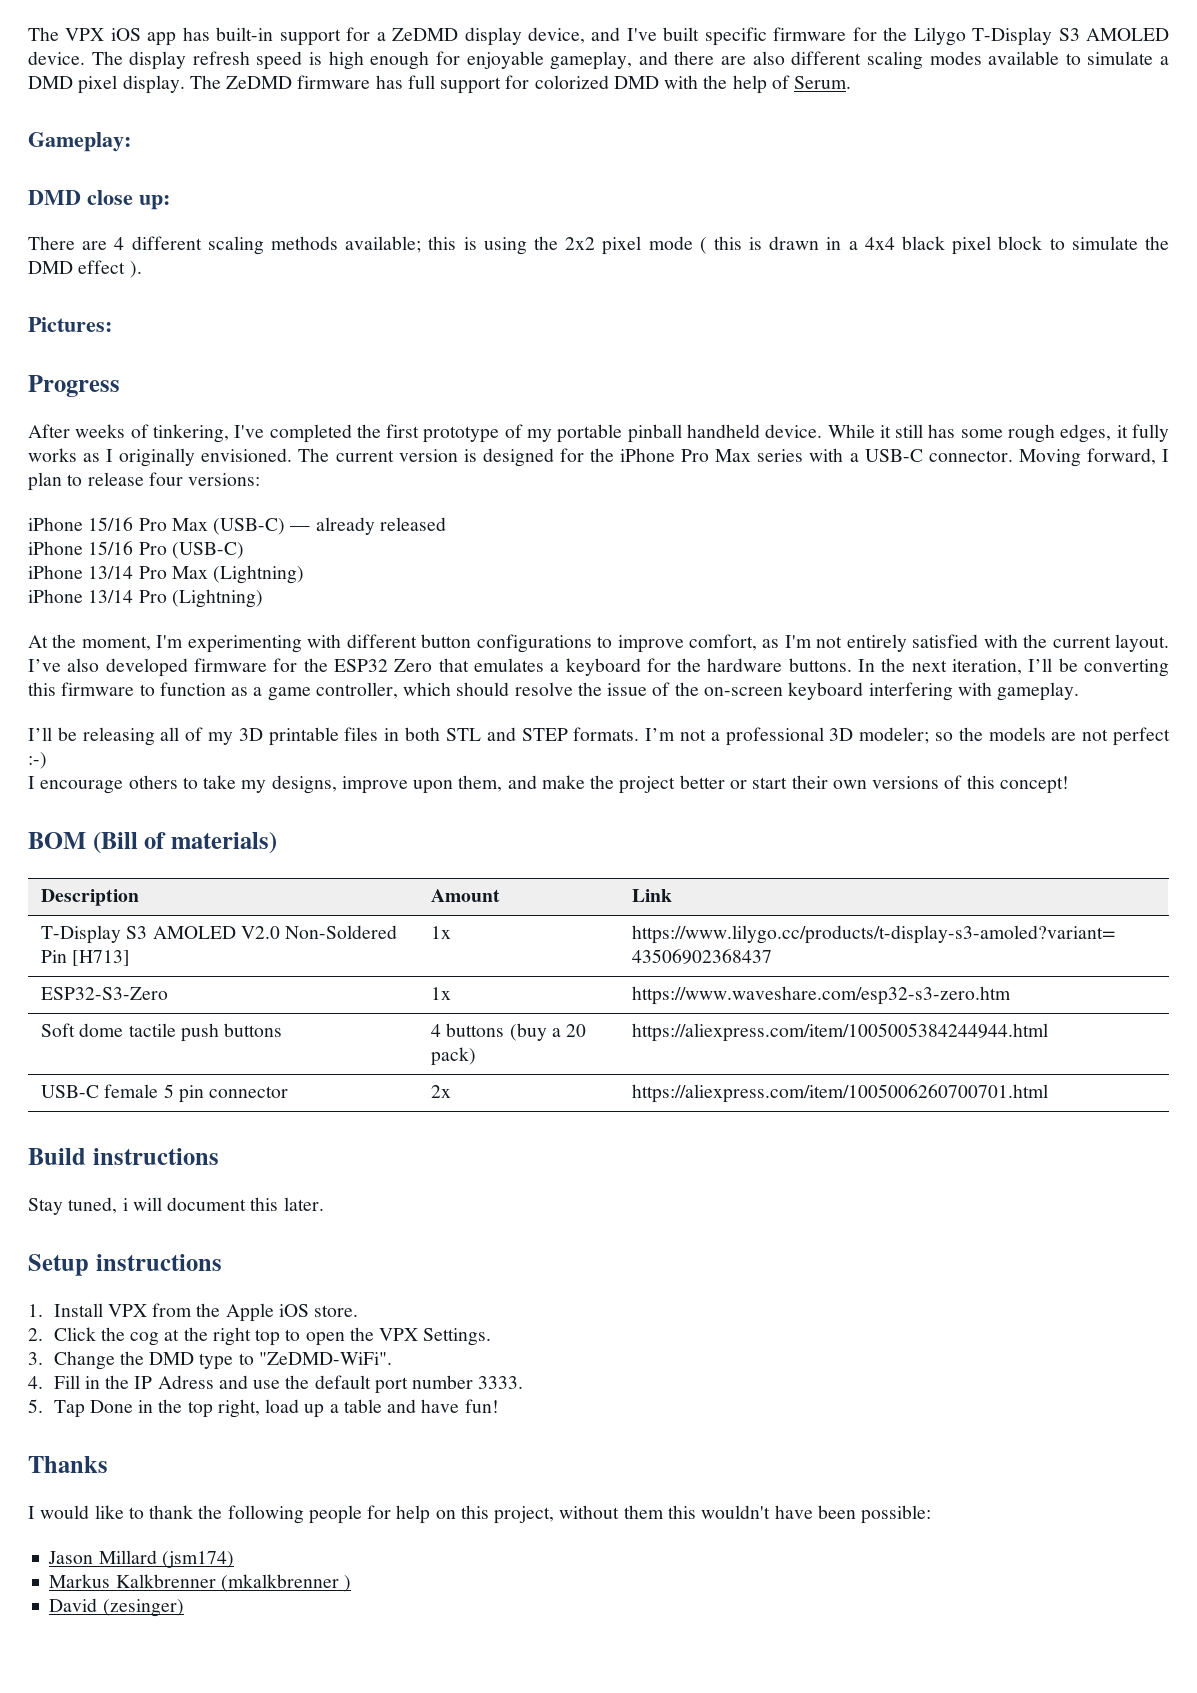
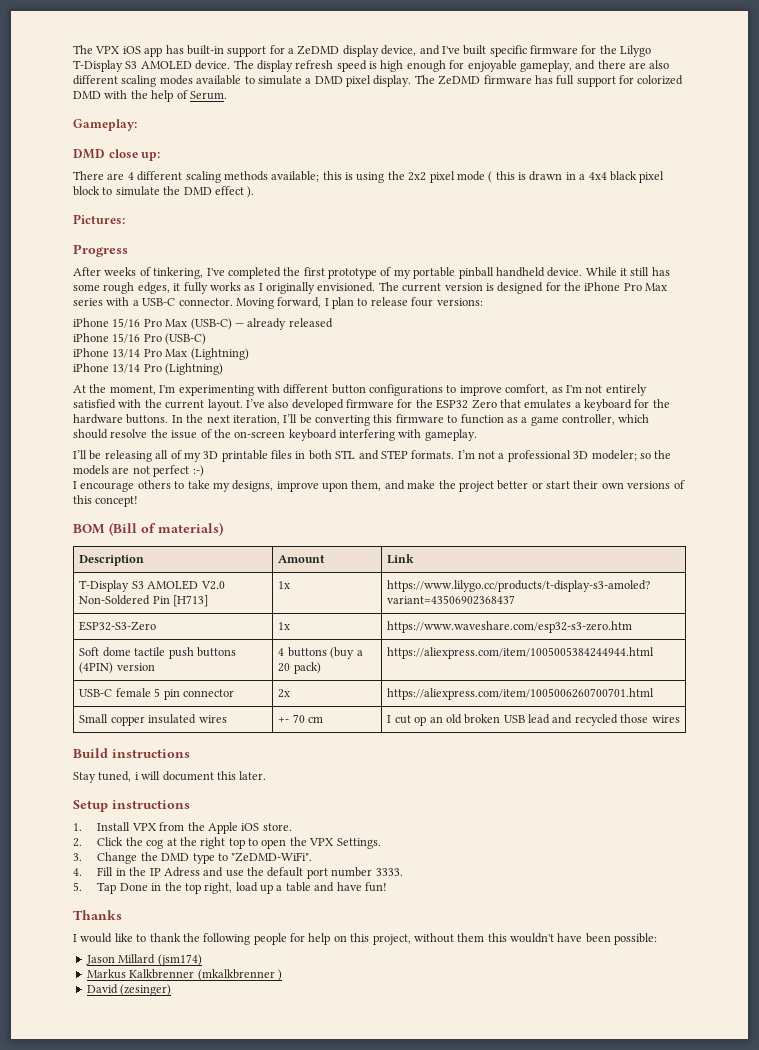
(283, 1030) none -> [79,662,155,674] (4PIN) version
(1049, 1093) none -> [79,714,227,726] [278,714,324,723] [387,714,680,726] // Small copper insulated wires | +- 70 cm | I cut op an old broken USB lead and recycled those wires

